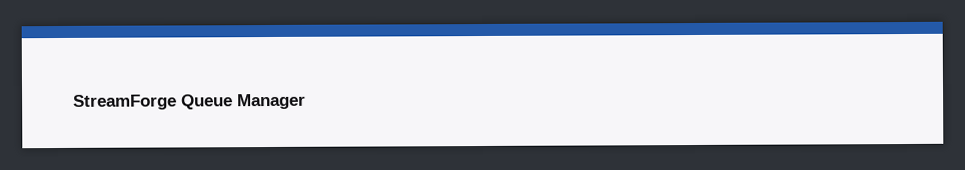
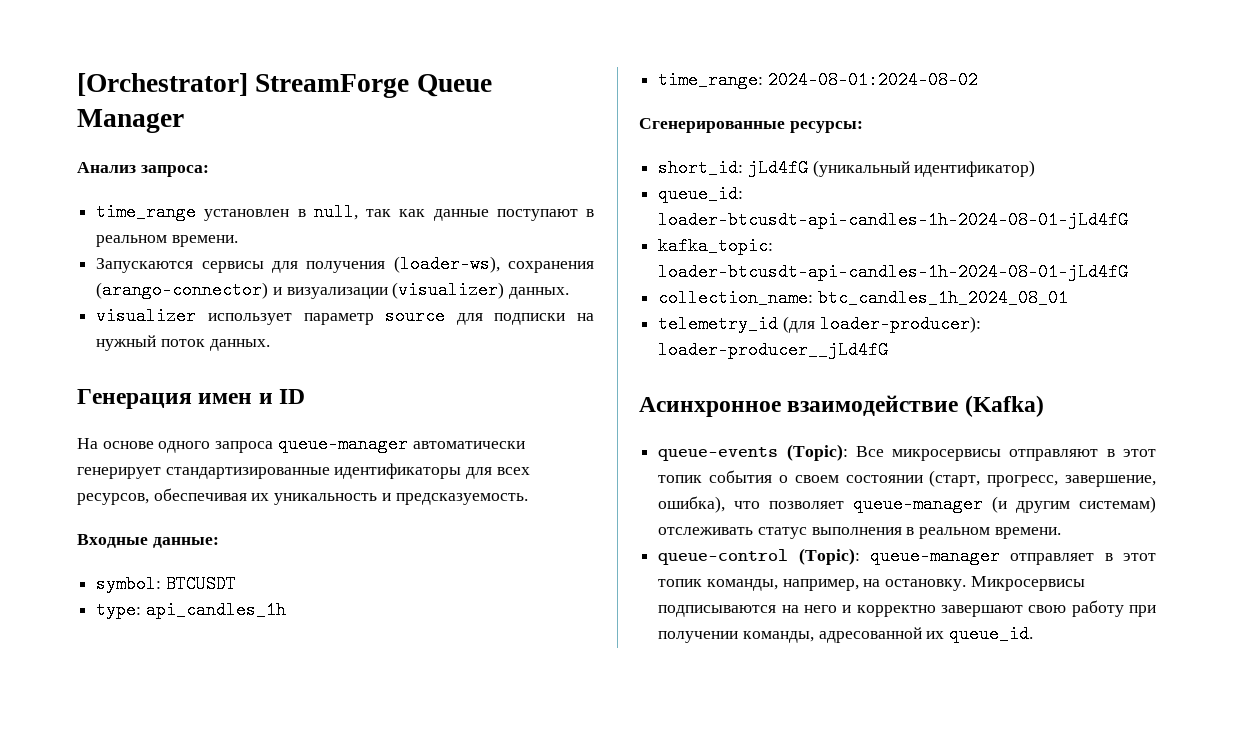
(73, 102) none -> [77,73,248,96] [Orchestrator]
(306, 101) none -> [77,162,209,177] [96,203,594,221] [96,235,238,247] [96,255,594,273] [96,281,570,299] [96,307,594,325] [96,335,270,351] [77,389,306,409] [77,435,525,453] [77,463,530,479] [77,488,528,505] [77,534,219,548] [96,575,236,593] [96,601,286,619] [658,71,978,89] [639,118,863,133] [658,159,1036,177] [658,185,744,203] [658,211,1129,229] [658,237,774,255] [658,263,1129,281] [658,289,1068,307] [658,315,981,333] [658,341,889,359] [639,395,1044,417] [658,444,1156,461] [658,470,1156,487] [658,495,1156,513] [658,527,1061,539] [658,547,1156,565] [658,576,1085,591] [658,600,1156,617] [658,625,1034,643] // Анализ запроса: // time_range установлен в null, так как данные поступают в реальном времени. // Запускаются сервисы для получения (loader-ws), сохранения (arango-connector) и визуализации (visualizer) данных. // visualizer использует параметр source для подписки на нужный поток данных. // Генерация имен и ID // На основе одного запроса queue-manager автоматически генерирует стандартизированные идентификаторы для всех ресурсов, обеспечивая их уникальность и предсказуемость. // Входные данные: // symbol: BTCUSDT // type: api_candles_1h // time_range: 2024-08-01:2024-08-02 // Сгенерированные ресурсы: // short_id: jLd4fG (уникальный идентификатор) // queue_id: loader-btcusdt-api-candles-1h-2024-08-01-jLd4fG // kafka_topic: loader-btcusdt-api-candles-1h-2024-08-01-jLd4fG // collection_name: btc_candles_1h_2024_08_01 // telemetry_id (для loader-producer): loader-producer__jLd4fG // Асинхронное взаимодействие (Kafka) // queue-events (Topic): Все микросервисы отправляют в этот топик события о своем состоянии (старт, прогресс, завершение, ошибка), что позволяет queue-manager (и другим системам) отслеживать статус выполнения в реальном времени. // queue-control (Topic): queue-manager отправляет в этот топик команды, например, на остановку. Микросервисы подписываются на него и корректно завершают свою работу при получении команды, адресованной их queue_id.

